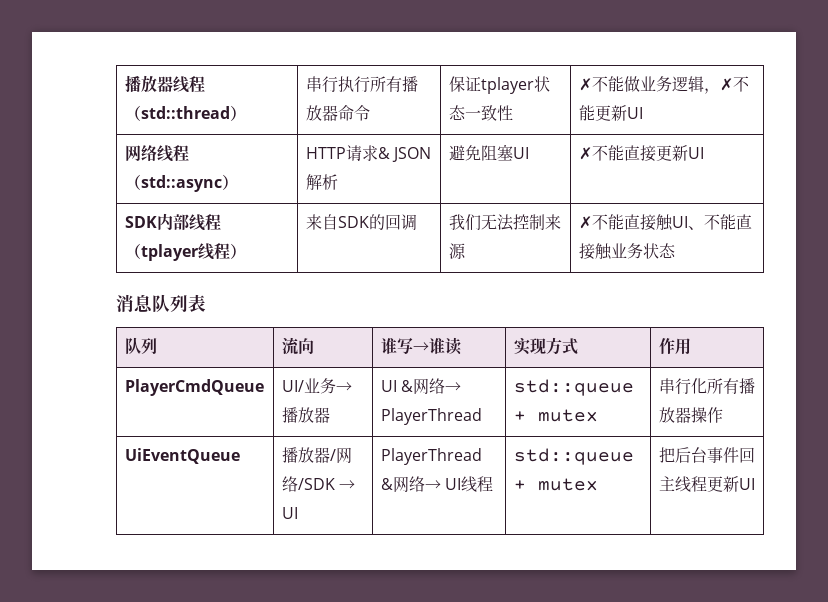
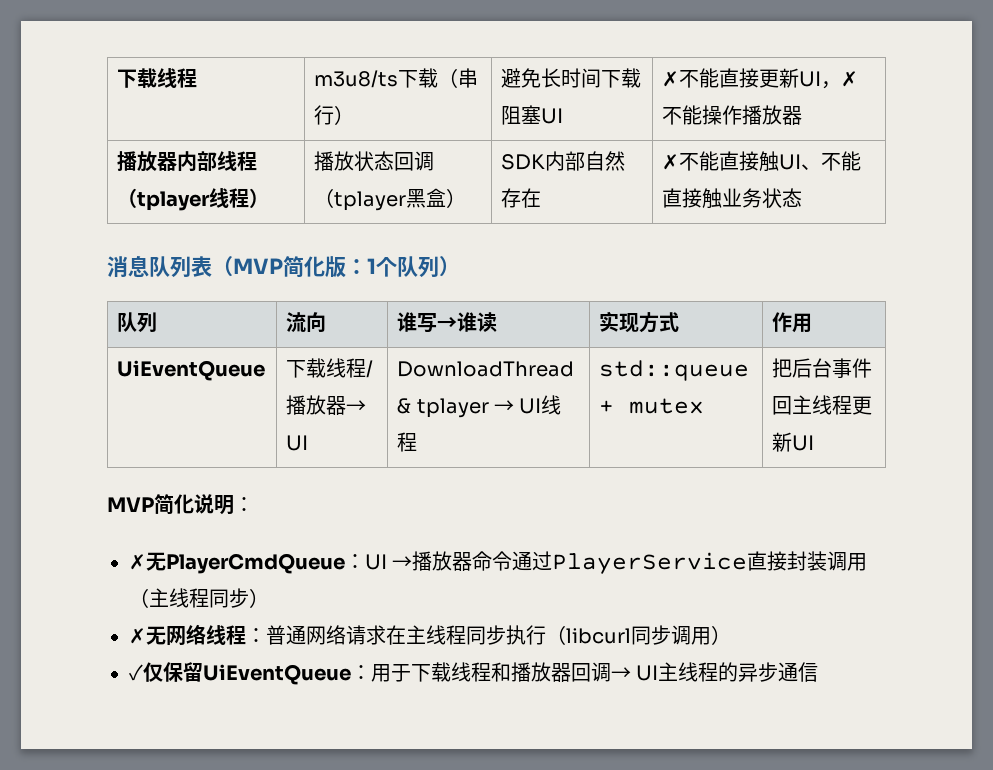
[124,75,205,93] [124,105,246,121] [305,76,418,93] [305,105,370,121] [448,76,550,94] [448,105,513,121] [578,76,749,94] [578,105,643,121] [124,145,189,162] [124,174,238,192] [305,145,431,162] [305,174,338,190] 播放器线程（std::thread） | 串行执行所有播放器命令 | 保证tplayer状态一致性 | ✗不能做业务逻辑，✗不能更新UI // 网络线程（std::async） | HTTP请求& JSON解析 -> [117,68,198,88] [314,68,479,88] [314,105,355,125] 下载线程 | m3u8/ts下载（串行）
(481, 153) none -> [541,68,642,88] 长时间下载
[124,216,157,228] // SDK -> [821,71,859,89] [662,105,803,125] [117,151,178,172] ，✗不能操作播放器 // 播放器
[305,214,417,231] [448,214,561,231] [448,243,466,259] 来自SDK的回调 | 我们无法控制来源 -> [314,151,435,171] [314,188,467,211] [501,151,626,171] [501,188,542,208] 播放状态回调（tplayer黑盒） | SDK内部自然存在
(206, 303) none -> [212,256,460,278] （MVP简化版：1个队列）
[124,379,264,396] [281,378,352,394] [281,407,330,423] [380,378,461,395] [380,408,482,425] [513,379,634,396] [513,409,598,422] [658,378,755,395] [658,407,723,423] [124,448,240,464] [281,447,352,464] [281,476,335,492] PlayerCmdQueue | UI/业务→播放器 | UI &网络→ PlayerThread | std::queue + mutex | 串行化所有播放器操作 // UiEventQueue | 播放器/网络/SDK -> [117,360,266,381] [286,358,374,378] [286,395,347,415] UiEventQueue | 下载线程/播放器
[380,448,482,465] [380,476,425,493] PlayerThread &网络 -> [397,361,575,377] [397,398,489,418] DownloadThread & tplayer
(755, 484) none -> [107,494,254,515] [129,551,868,574] [129,588,269,608] [129,624,731,646] [129,662,819,685] // MVP简化说明： // ✗无PlayerCmdQueue：UI →播放器命令通过PlayerService直接封装调用（主线程同步） // ✗无网络线程：普通网络请求在主线程同步执行（libcurl同步调用） // ✓仅保留UiEventQueue：用于下载线程和播放器回调→ UI主线程的异步通信

